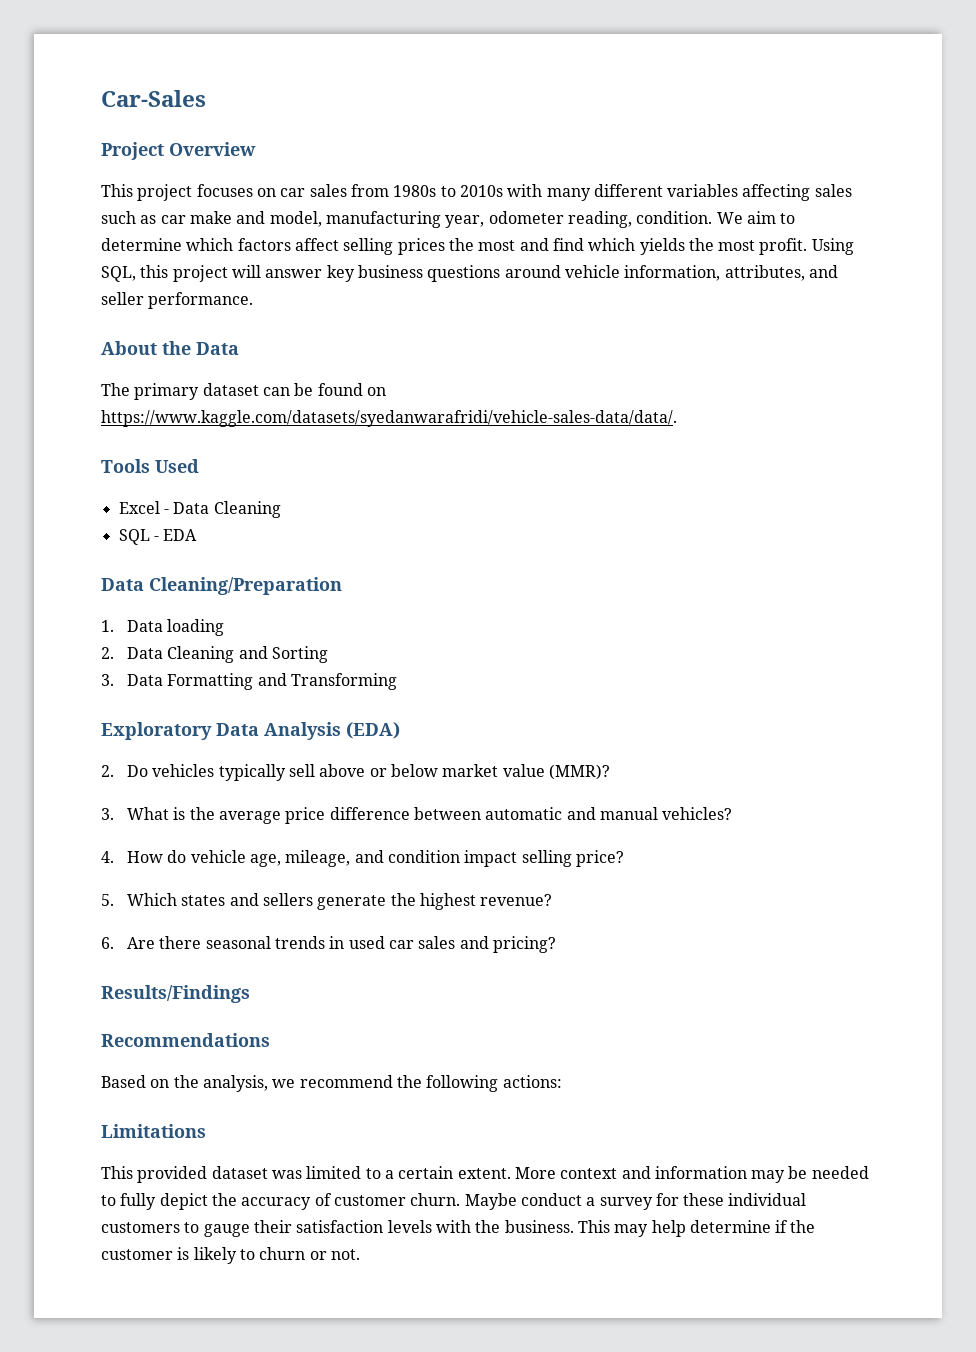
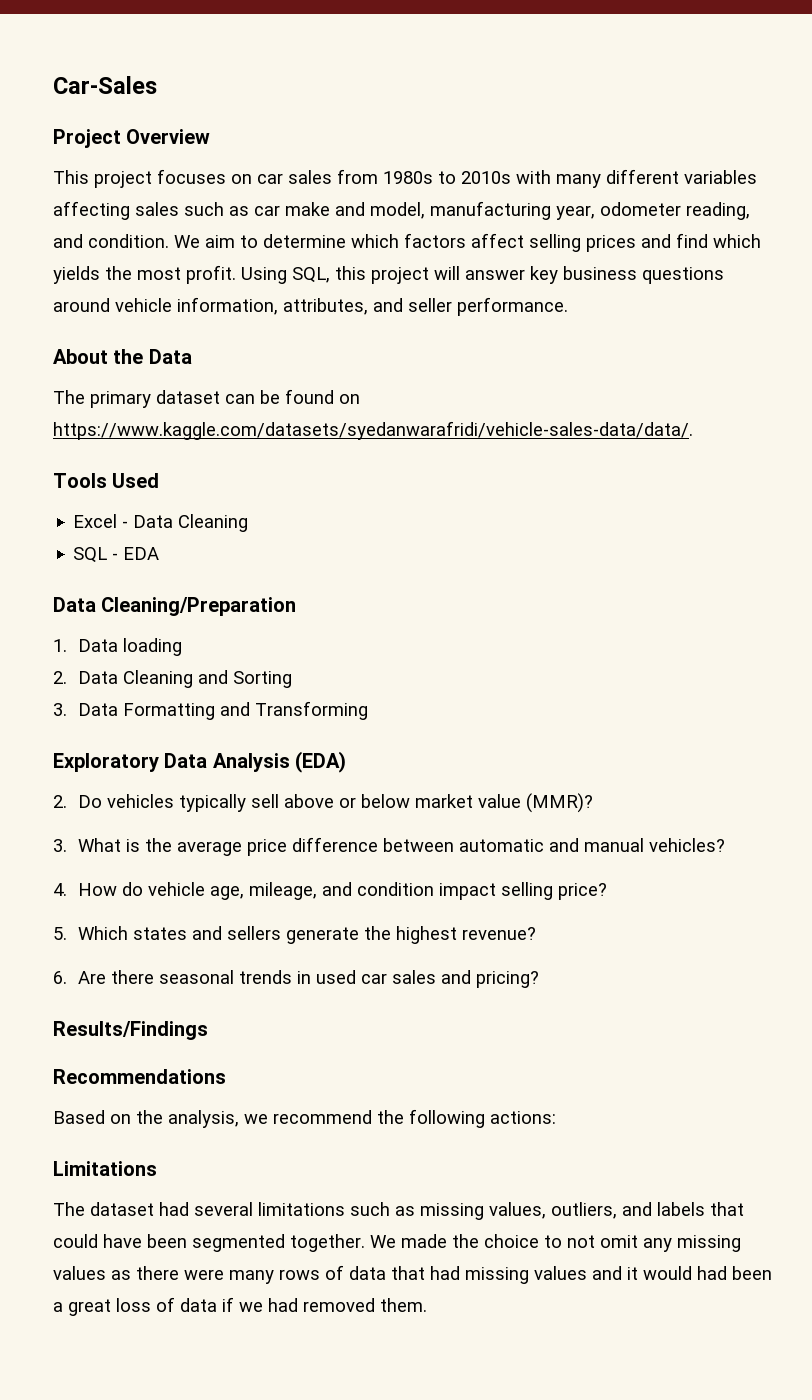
(632, 219) none -> [53,234,83,248] and
[448,238,516,251] the most -> (636, 243) none
[101,1166,869,1183] [101,1193,807,1210] [101,1220,816,1237] [101,1247,360,1264] This provided dataset was limited to a certain extent. More context and information may be needed to fully depict the accuracy of customer churn. Maybe conduct a survey for these individual customers to gauge their satisfaction levels with the business. This may help determine if the customer is likely to churn or not. -> [53,1202,744,1220] [53,1234,741,1252] [53,1265,772,1284] [53,1297,427,1316] The dataset had several limitations such as missing values, outliers, and labels that could have been segmented together. We made the choice to not omit any missing values as there were many rows of data that had missing values and it would had been a great loss of data if we had removed them.

